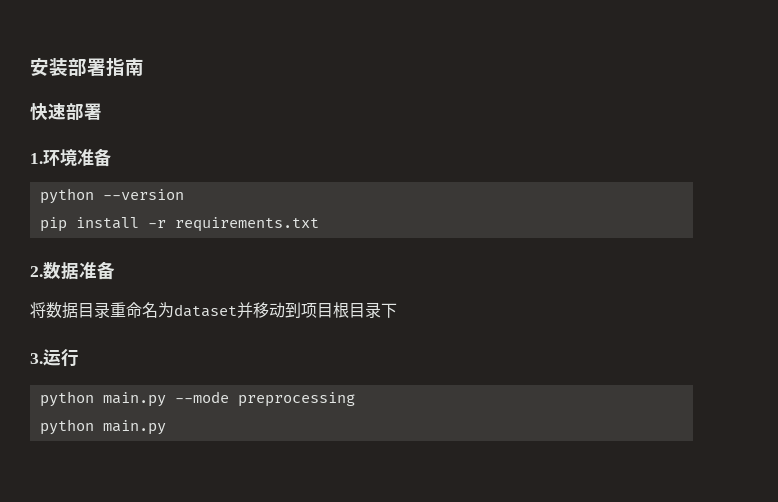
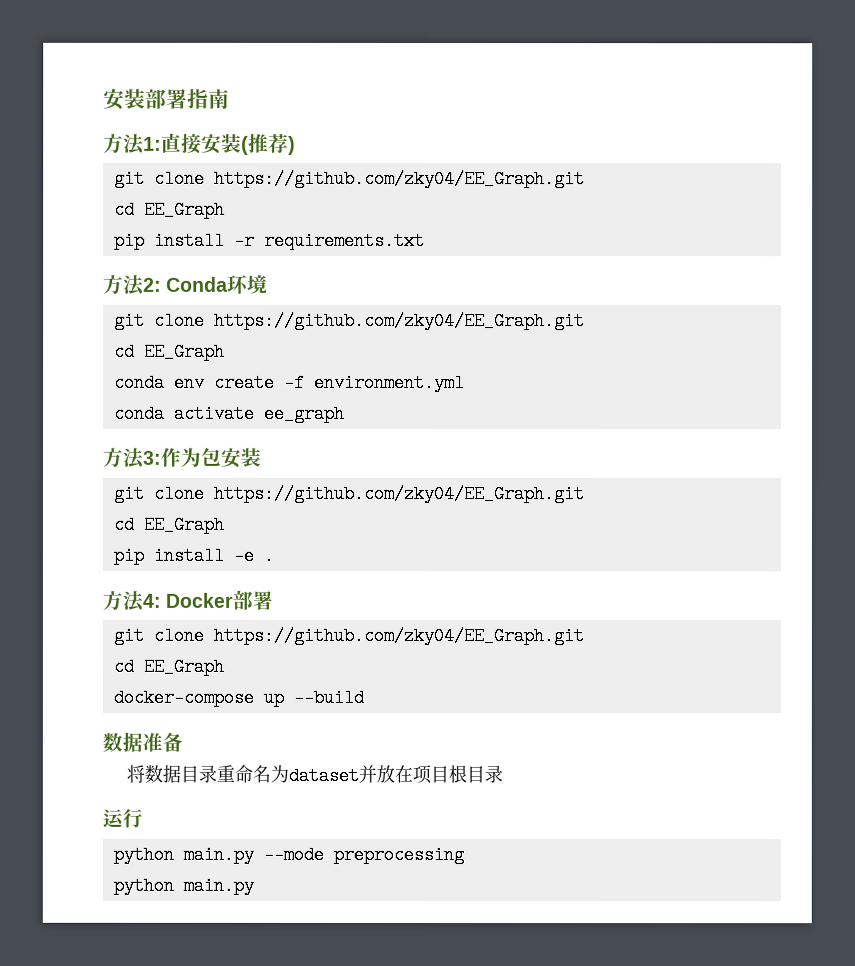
[30,103,102,121] [30,148,111,167] [39,188,184,204] [39,217,319,232] [30,266,43,277] 快速部署 // 1.环境准备 // python --version // pip install -r requirements.txt // 2. -> [103,132,296,155] [113,169,585,189] [113,200,225,219] [113,231,425,250] [103,274,269,296] [113,311,585,331] [113,342,225,361] [113,373,465,393] [113,404,345,423] [103,447,262,469] [112,484,584,504] [112,515,224,534] [112,546,274,565] [102,589,274,612] [112,626,584,646] [112,657,224,676] [112,688,364,707] 方法1:直接安装(推荐) // git clone https://github.com/zky04/EE_Graph.git // cd EE_Graph // pip install -r requirements.txt // 方法2: Conda环境 // git clone https://github.com/zky04/EE_Graph.git // cd EE_Graph // conda env create -f environment.yml // conda activate ee_graph // 方法3:作为包安装 // git clone https://github.com/zky04/EE_Graph.git // cd EE_Graph // pip install -e . // 方法4: Docker部署 // git clone https://github.com/zky04/EE_Graph.git // cd EE_Graph // docker-compose up --build //
[253,302,301,318] 移动到 -> [376,764,414,783] 放在
[381,303,397,318] [30,353,43,364] 下 // 3. -> (504, 774) //

